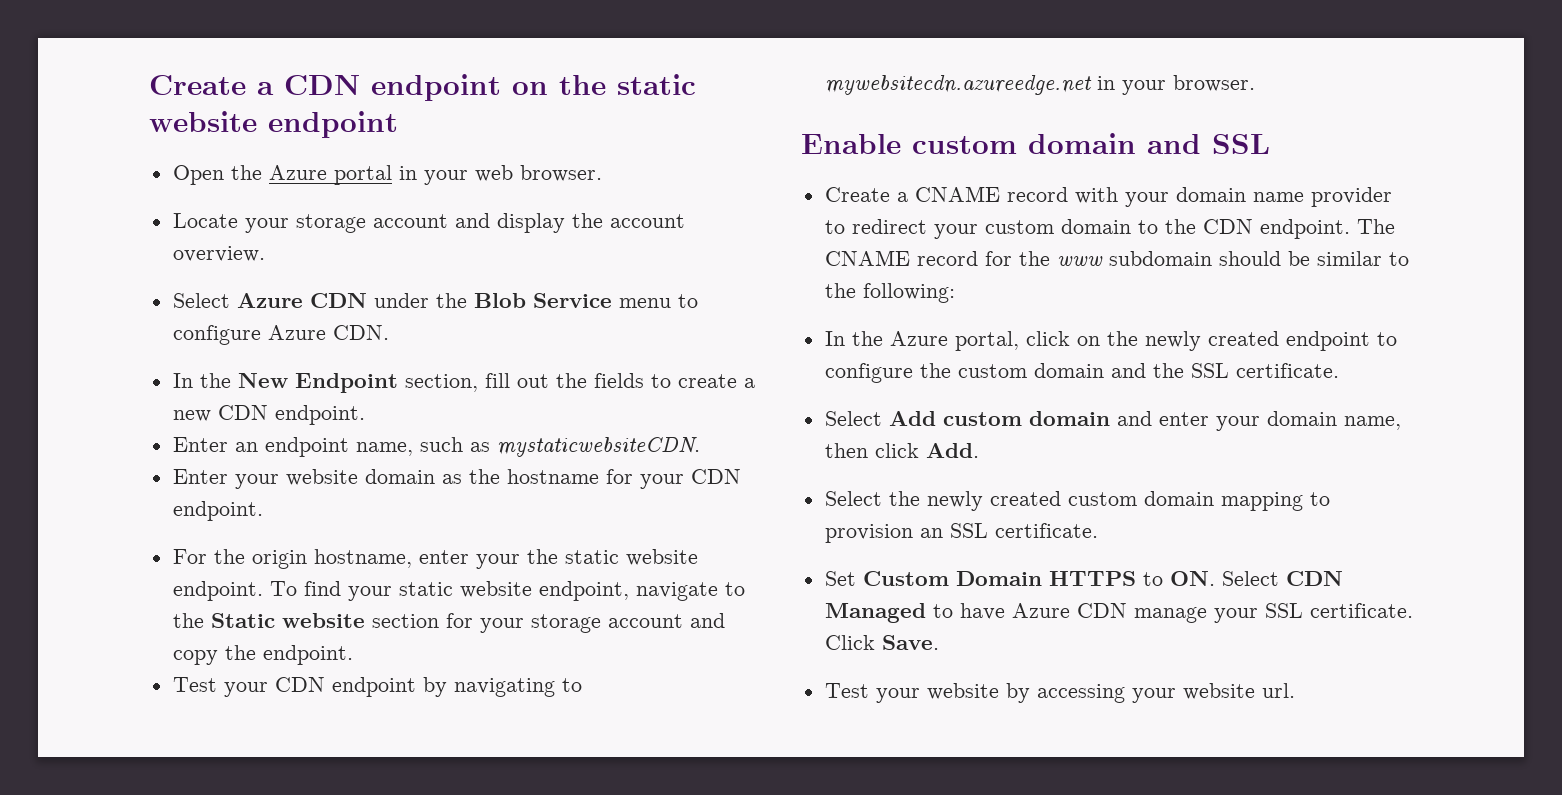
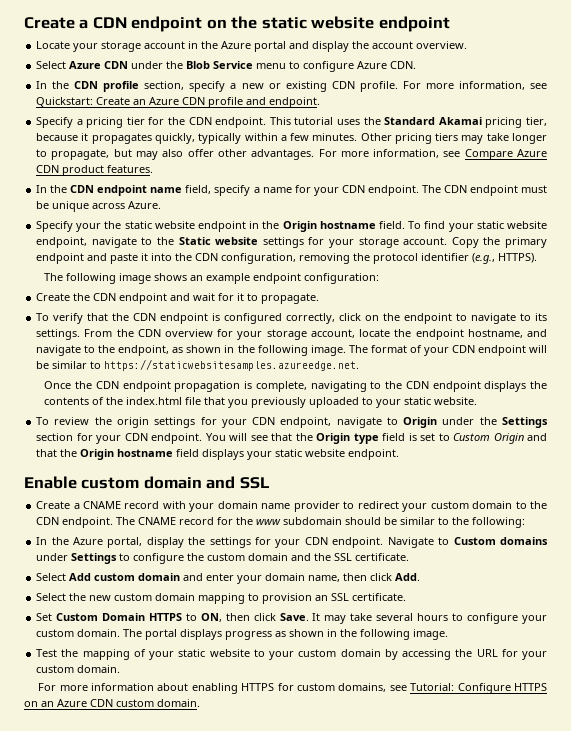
[172,165,602,185] // Open the Azure portal in your web browser. -> (450, 24) none
(448, 221) none -> [188,41,287,52] in the Azure portal
[237,373,755,393] [172,405,365,425] [172,437,700,457] [172,469,741,489] [172,501,263,521] [172,549,698,569] [172,581,263,601] New Endpoint section, fill out the fields to create a new CDN endpoint. // Enter an endpoint name, such as mystaticwebsiteCDN. // Enter your website domain as the hostname for your CDN endpoint. // For the origin hostname, enter your the static website endpoint. -> [74,81,547,92] [36,97,321,108] [36,117,547,128] [36,133,547,144] [36,149,548,160] [36,165,154,176] [36,185,547,196] [36,201,162,212] [36,221,406,232] CDN profile section, specify a new or existing CDN profile. For more information, see Quickstart: Create an Azure CDN profile and endpoint. // Specify a pricing tier for the CDN endpoint. This tutorial uses the Standard Akamai pricing tier, because it propagates quickly, typically within a few minutes. Other pricing tiers may take longer to propagate, but may also offer other advantages. For more information, see Compare Azure CDN product features. // In the CDN endpoint name field, specify a name for your CDN endpoint. The CDN endpoint must be unique across Azure. // Specify your the static website endpoint in the Origin hostname field.
[371,613,725,633] [172,645,353,665] [172,677,582,697] [824,75,1255,95] section for your storage account and copy the endpoint. // Test your CDN endpoint by navigating to mywebsitecdn.azureedge.net in your browser. -> [262,237,548,248] [36,253,538,264] [44,273,380,284] [36,293,320,304] [36,313,547,324] [36,329,547,340] [36,345,547,356] [36,359,360,371] [44,381,547,392] [44,397,478,408] [36,417,548,428] [36,433,548,444] [36,449,400,460] settings for your storage account. Copy the primary endpoint and paste it into the CDN configuration, removing the protocol identifier (e.g., HTTPS). // The following image shows an example endpoint configuration: // Create the CDN endpoint and wait for it to propagate. // To verify that the CDN endpoint is configured correctly, click on the endpoint to navigate to its settings. From the CDN overview for your storage account, locate the endpoint hostname, and navigate to the endpoint, as shown in the following image. The format of your CDN endpoint will be similar to https://staticwebsitesamples.azureedge.net. // Once the CDN endpoint propagation is complete, navigating to the CDN endpoint displays the contents of the index.html file that you previously uploaded to your static website. // To review the origin settings for your CDN endpoint, navigate to Origin under the Settings section for your CDN endpoint. You will see that the Origin type field is set to Custom Origin and that the Origin hostname field displays your static website endpoint.
[1025,331,1370,351] click on the newly created endpoint -> [146,537,548,548] [36,553,118,564] display the settings for your CDN endpoint. Navigate to Custom domains under Settings
[926,491,1061,511] newly created -> [89,595,112,601] new
[1169,571,1343,586] [824,603,1413,623] [824,635,939,650] [824,683,1295,703] ON. Select CDN Managed to have Azure CDN manage your SSL certificate. Click Save. // Test your website by accessing your website url. -> [200,613,547,624] [36,629,449,640] [36,649,547,660] [36,665,121,673] [38,683,547,694] [24,699,200,707] ON, then click Save. It may take several hours to configure your custom domain. The portal displays progress as shown in the following image. // Test the mapping of your static website to your custom domain by accessing the URL for your custom domain. // For more information about enabling HTTPS for custom domains, see Tutorial: Configure HTTPS on an Azure CDN custom domain.

